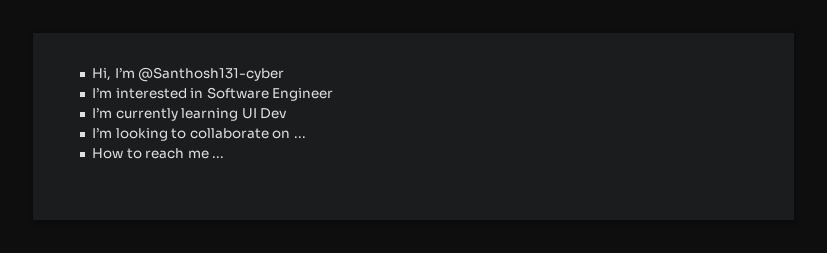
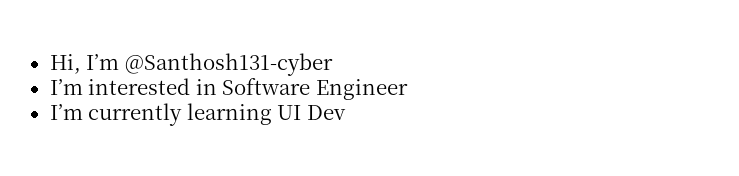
[91,128,307,141] [91,148,225,159] // I’m looking to collaborate on ... // How to reach me ... -> (346, 112) none

